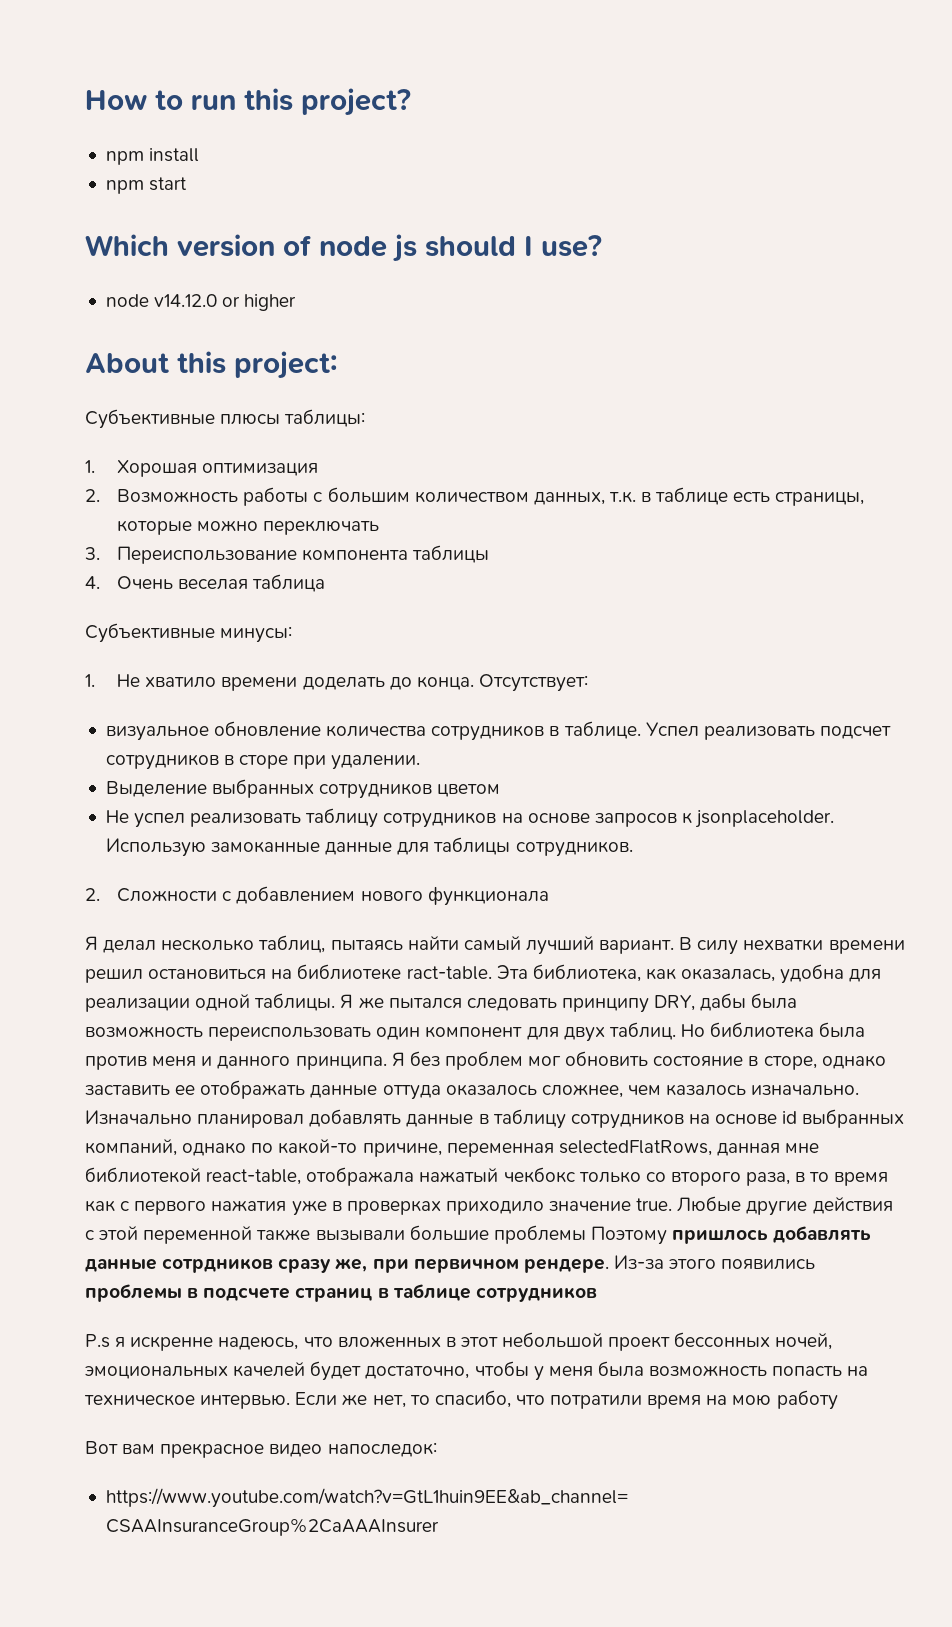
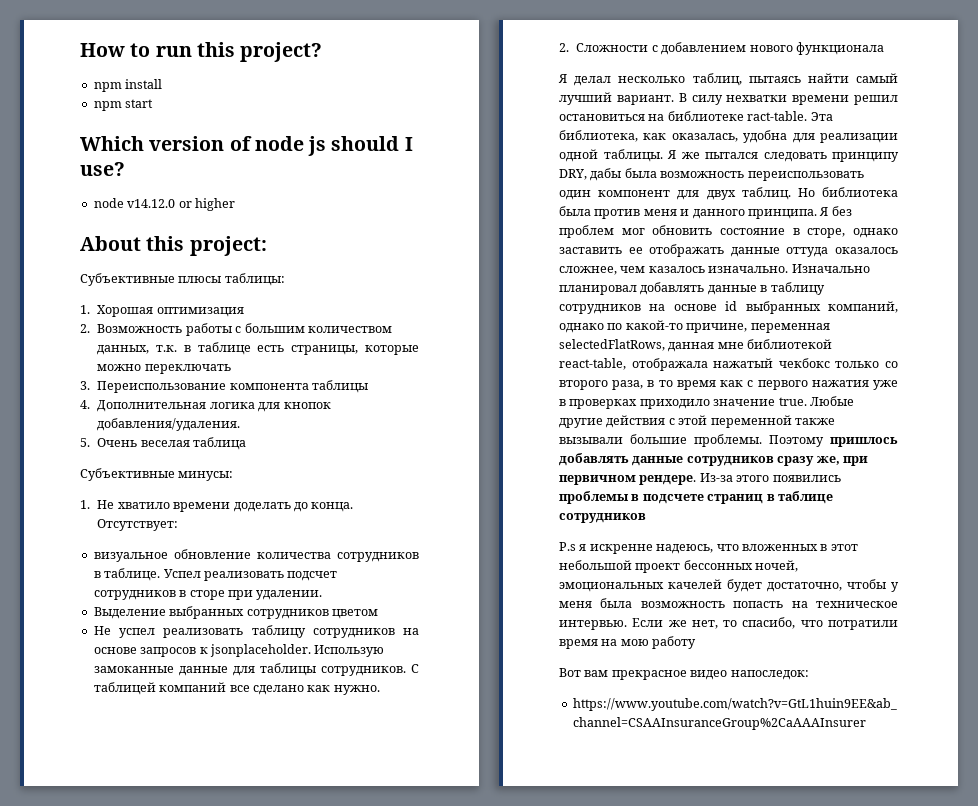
(100, 582) none -> [97,400,331,412] [97,418,241,431] [80,438,90,447] Дополнительная логика для кнопок добавления/удаления. // 5.
(633, 849) none -> [411,664,420,673] [93,682,380,695] С таблицей компаний все сделано как нужно.
[493,1225,586,1244] проблемы -> [694,434,762,447] проблемы.
[162,1258,274,1273] сотрдников -> [686,456,774,466] сотрудников

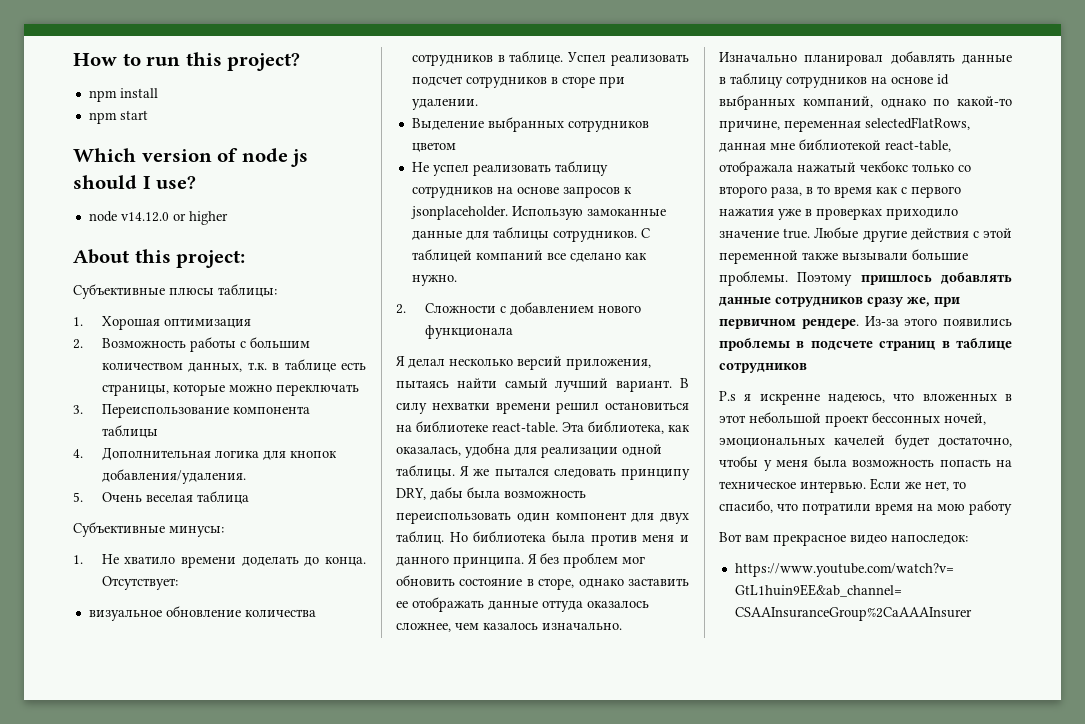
[692,73,742,86] таблиц, -> [517,356,651,370] версий приложения,
[747,111,808,121] ract-table. -> [492,422,558,433] react-table.

